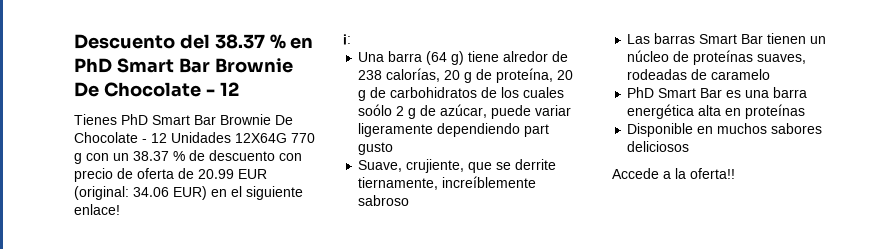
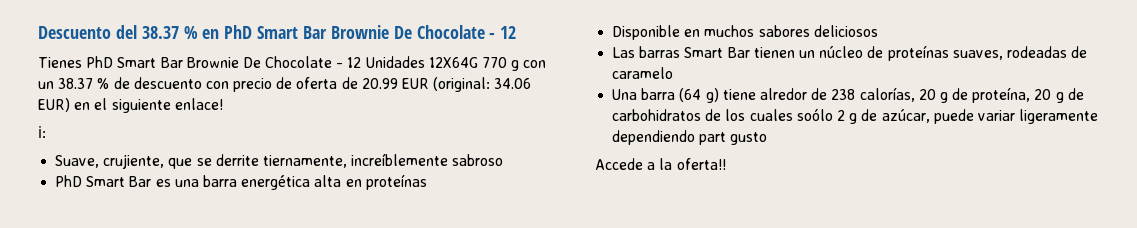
(351, 39) none -> [55,153,504,169] [55,174,427,190] [612,25,878,40] [612,45,1088,61] [612,67,674,79] // Suave, crujiente, que se derrite tiernamente, increíblemente sabroso // PhD Smart Bar es una barra energética alta en proteínas // Disponible en muchos sabores deliciosos // Las barras Smart Bar tienen un núcleo de proteínas suaves, rodeadas de caramelo
[358,159,557,173] [358,176,537,190] [358,195,410,206] [627,33,827,44] [627,50,807,65] [627,69,771,80] [627,87,808,98] [627,104,806,119] [627,123,823,137] [627,141,690,152] // Suave, crujiente, que se derrite tiernamente, increíblemente sabroso // Las barras Smart Bar tienen un núcleo de proteínas suaves, rodeadas de caramelo // PhD Smart Bar es una barra energética alta en proteínas // Disponible en muchos sabores deliciosos -> (768, 138) none

